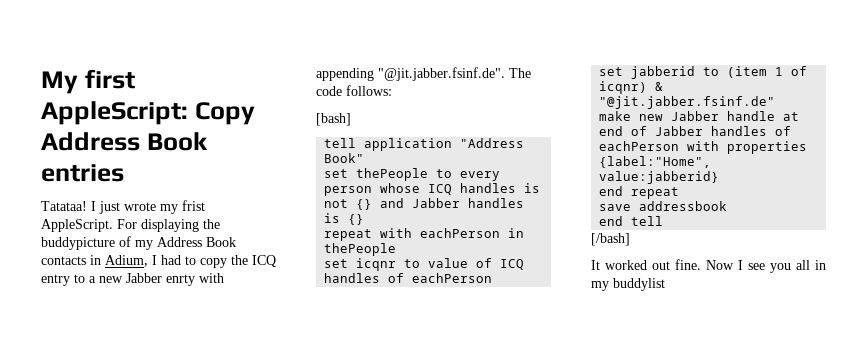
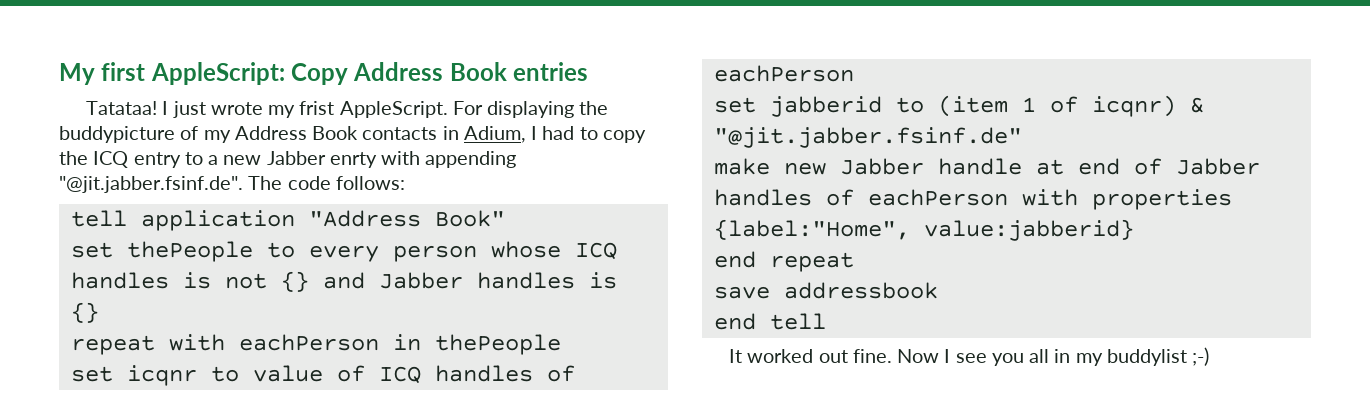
[316,113,351,126] // [bash] -> (405, 183) none
[591,233,630,246] // [/bash] -> (826, 321) none
(665, 284) none -> [1192,347,1210,366] ;-)

